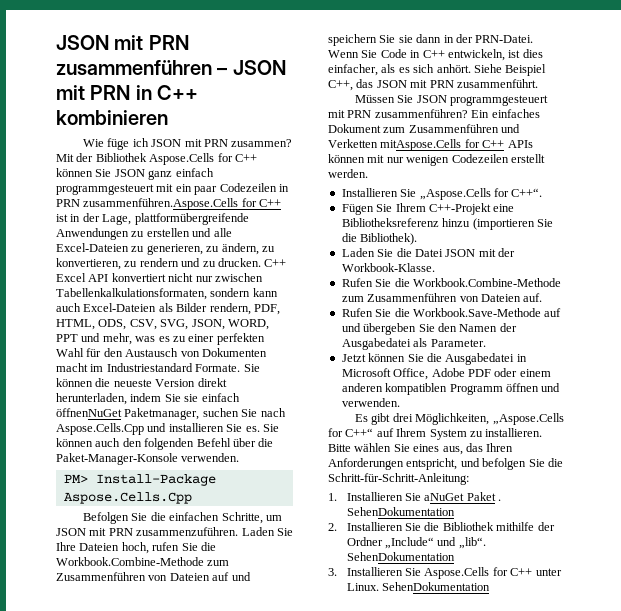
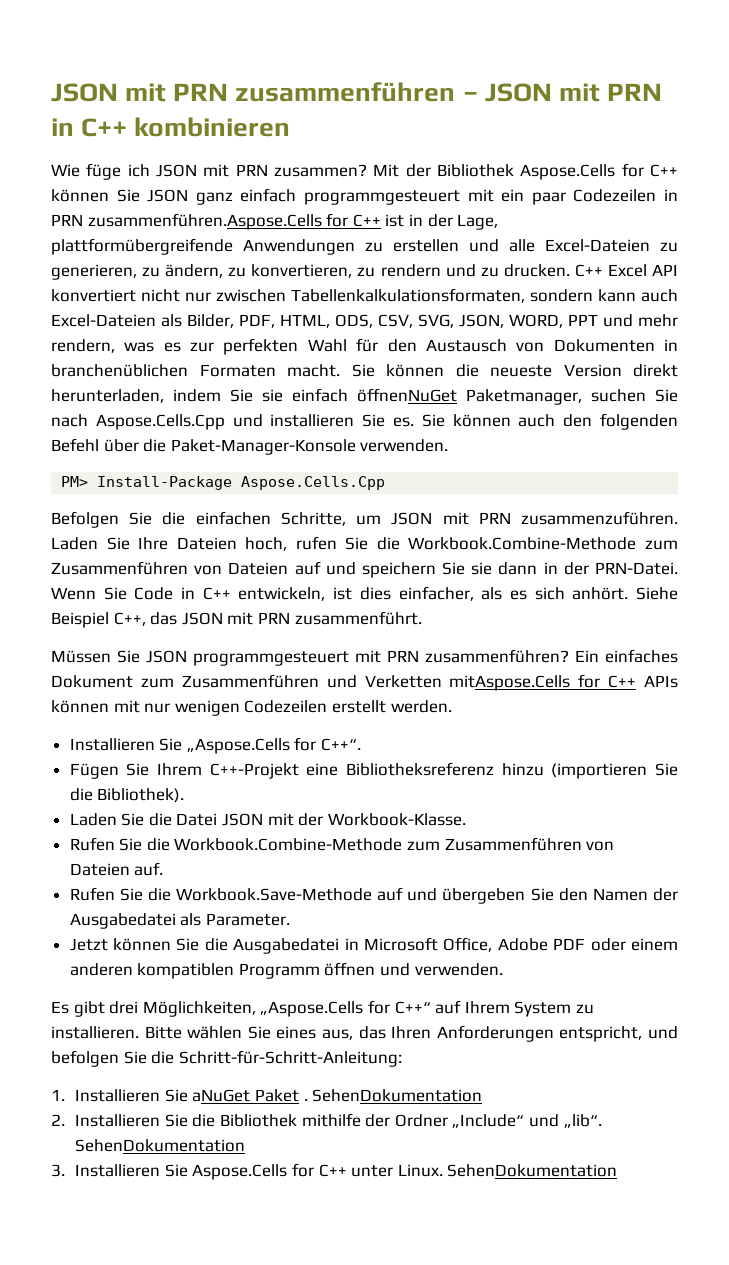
[176,303,251,315] Bilder rendern, -> [187,314,234,328] Bilder,
[102,333,215,345] mehr, was es zu einer -> [638,314,678,327] [51,339,215,353] mehr rendern, was es zur
[56,363,241,372] macht im Industriestandard Formate. -> [664,339,679,351] [51,364,340,377] in branchenüblichen Formaten macht.

